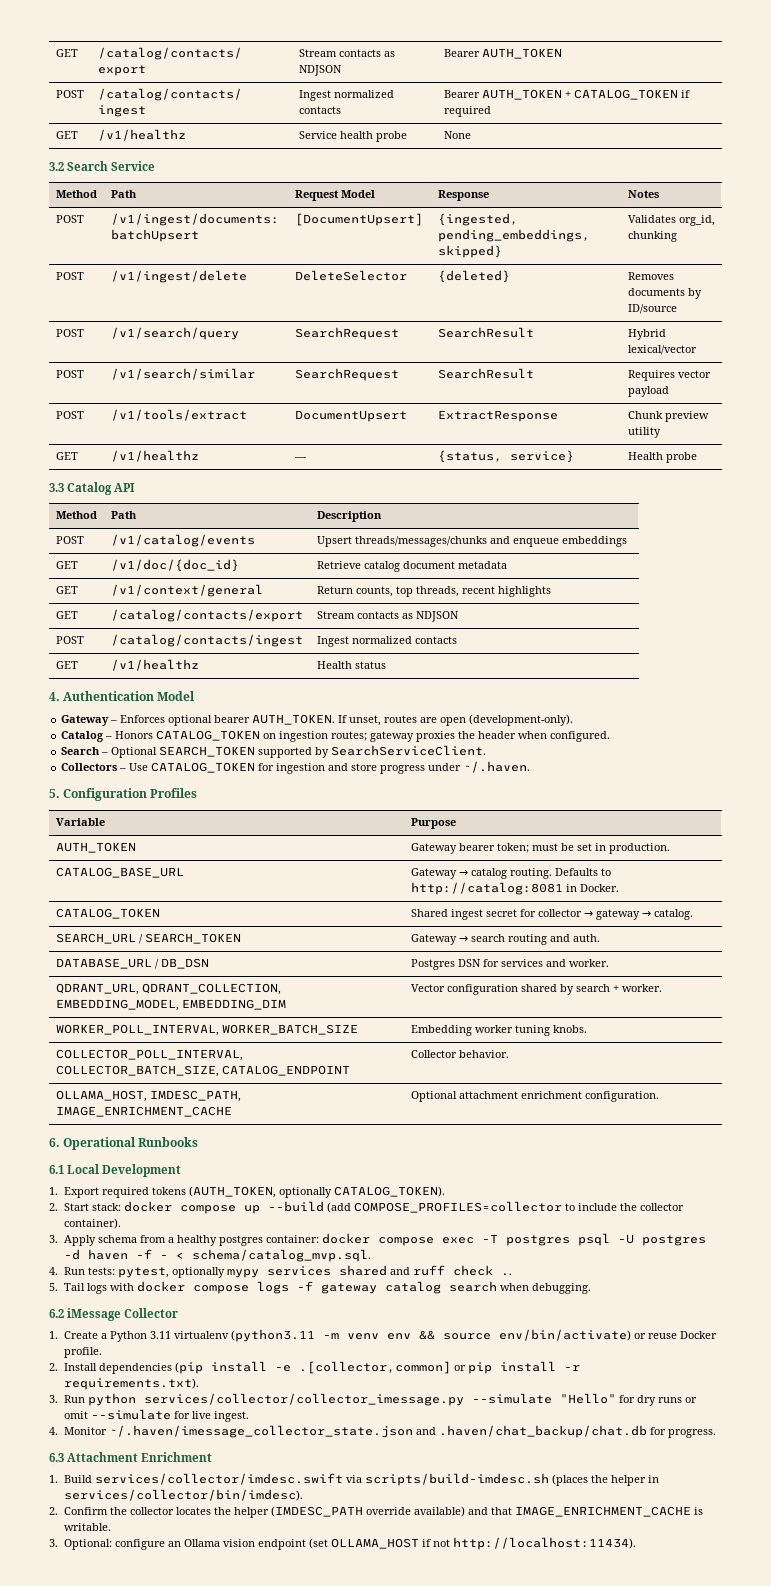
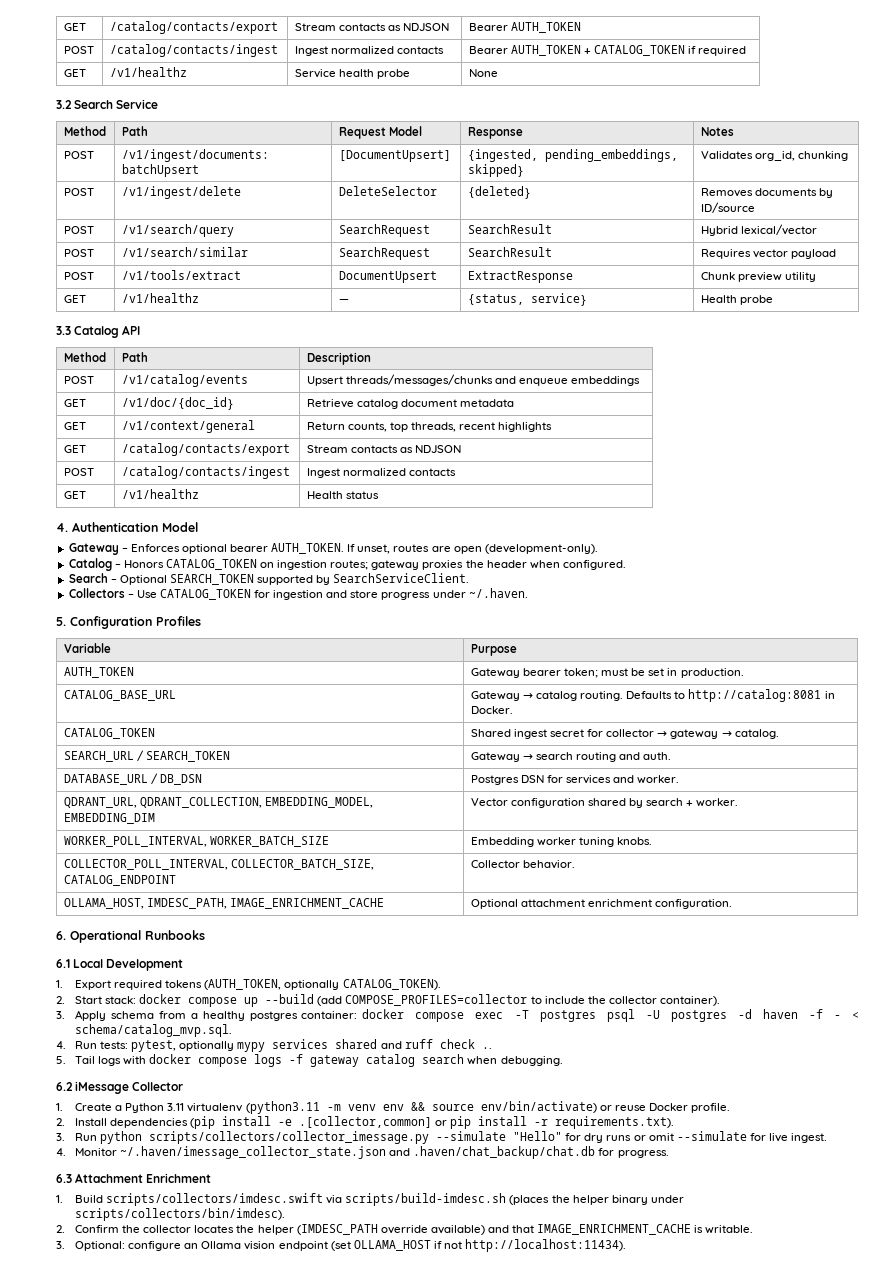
[143,1393,464,1406] services/collector/collector_imessage.py -> [149,1131,430,1144] scripts/collectors/collector_imessage.py
[94,1473,343,1485] services/collector/imdesc.swift -> [106,1193,324,1206] scripts/collectors/imdesc.swift
[647,1475,659,1483] [63,1489,303,1501] in services/collector/bin/imdesc). -> [611,1195,684,1205] [75,1208,286,1221] binary under scripts/collectors/bin/imdesc).

